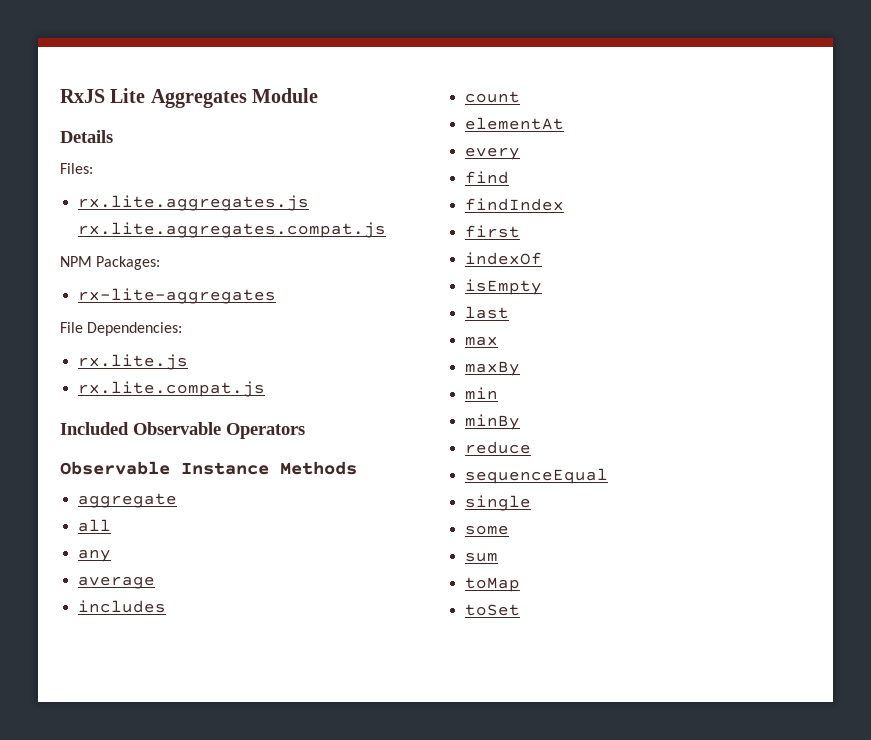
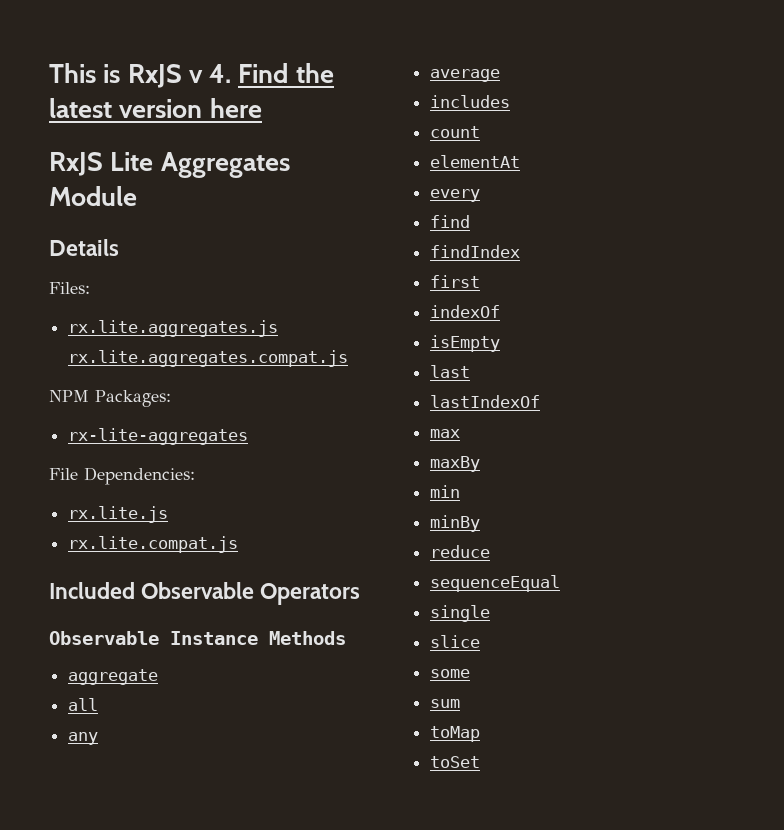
(60, 96) none -> [49,63,334,88] [49,98,262,118] This is RxJS v 4. Find the latest version here //
(509, 312) none -> [430,395,541,408] // lastIndexOf
(531, 503) none -> [430,635,481,648] // slice

